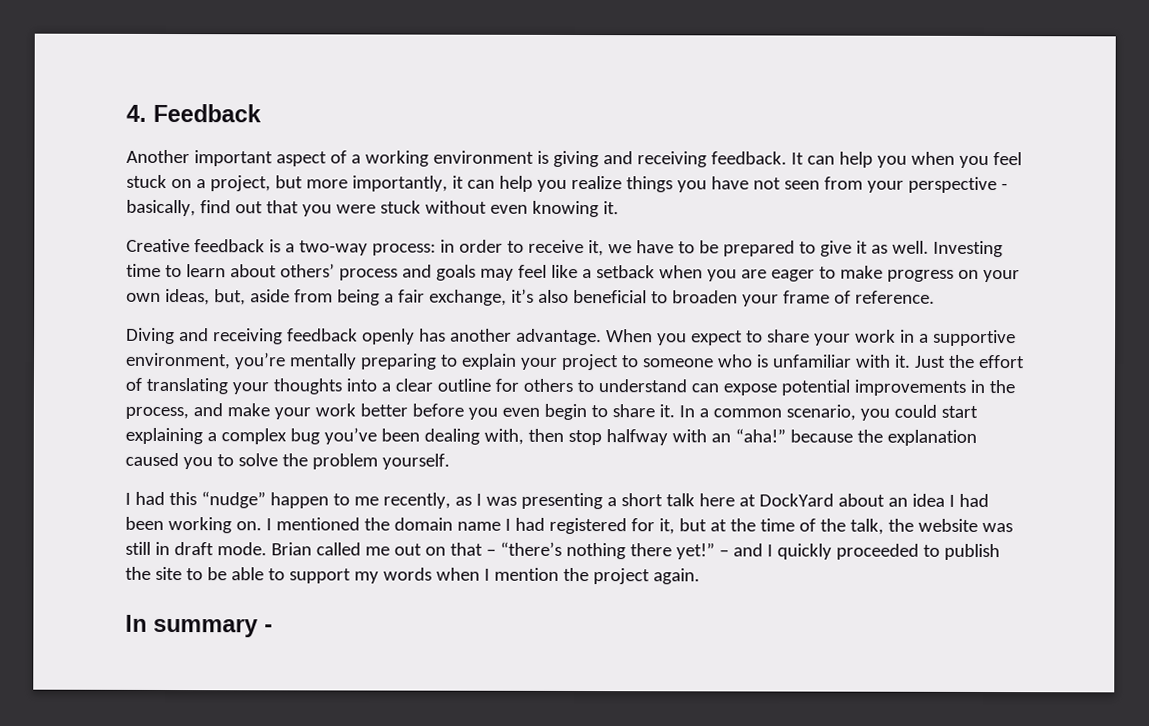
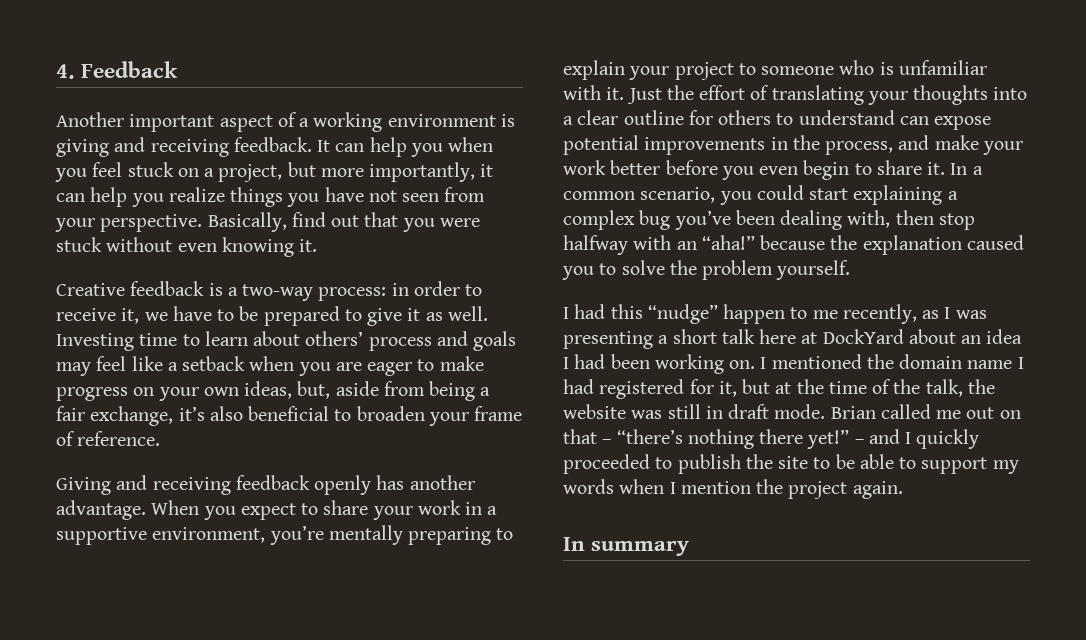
[907,176,1008,194] [126,199,196,217] perspective - basically, -> [100,212,287,232] perspective. Basically,
[126,327,175,345] Diving -> [56,477,111,495] Giving
[264,624,273,633] - -> (690, 548) none

